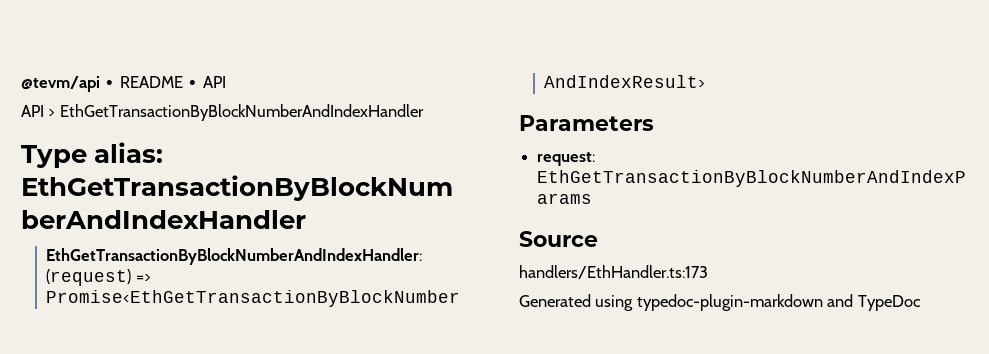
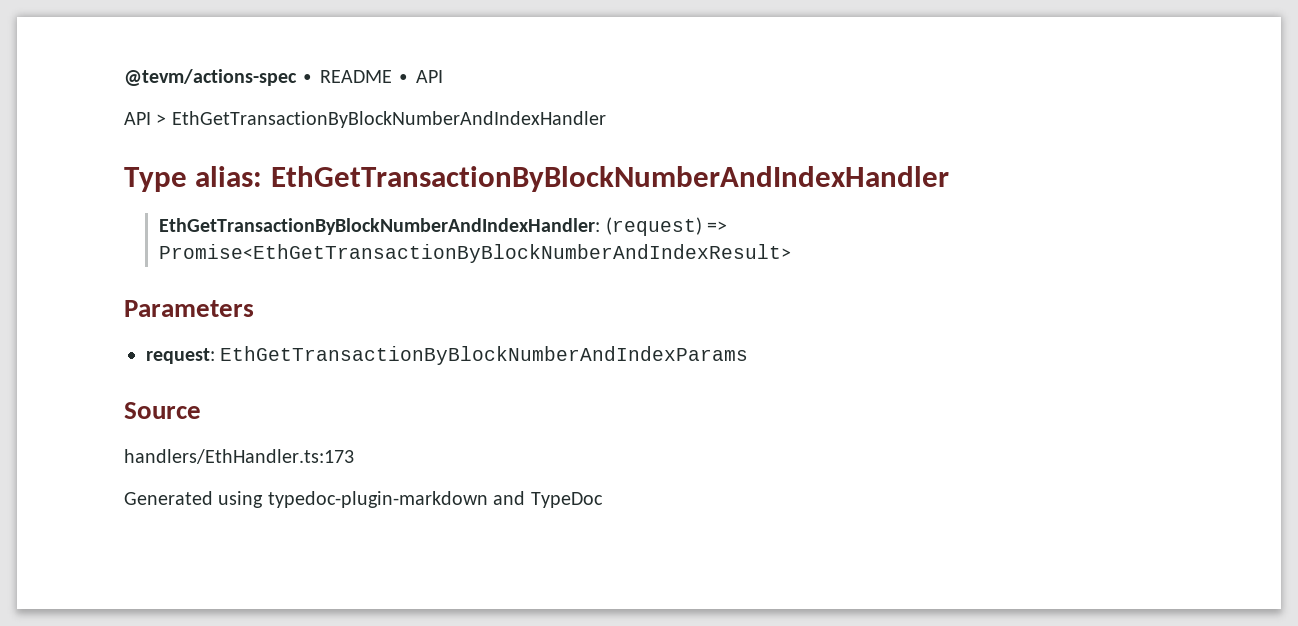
[21,76,100,92] @tevm/api -> [124,69,297,86] @tevm/actions-spec

